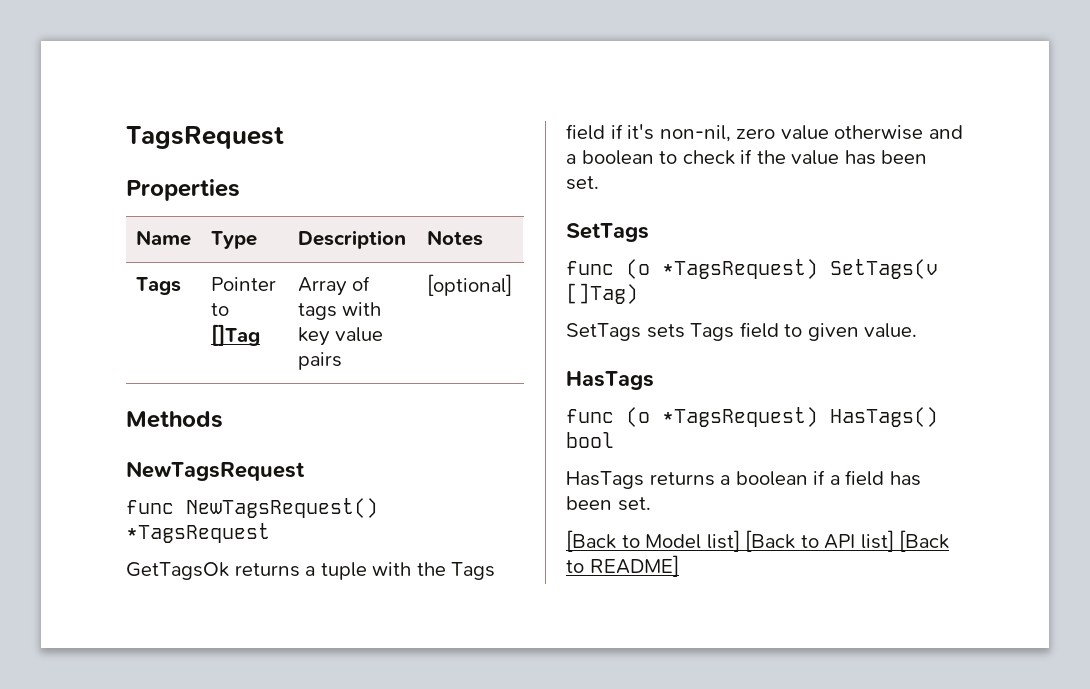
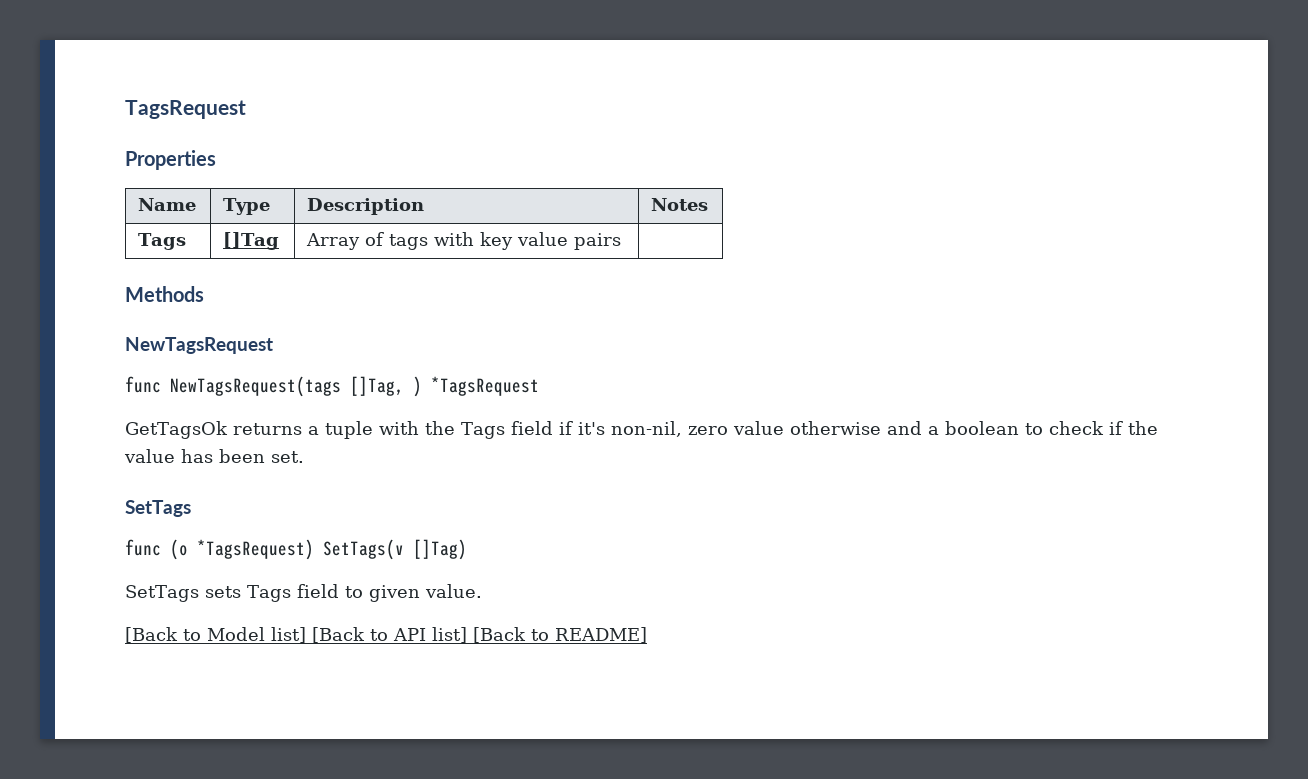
[210,277,276,291] [210,303,229,316] Pointer to -> (187, 241) none
[426,274,512,296] [optional] -> (622, 241) none
[186,498,378,518] NewTagsRequest() -> [170,376,422,397] NewTagsRequest(tags []Tag, )
[566,371,654,390] [566,407,938,427] [566,432,614,448] [566,470,921,489] [566,496,651,511] // HasTags // func (o *TagsRequest) HasTags() bool // HasTags returns a boolean if a field has been set. -> (482, 591) none

